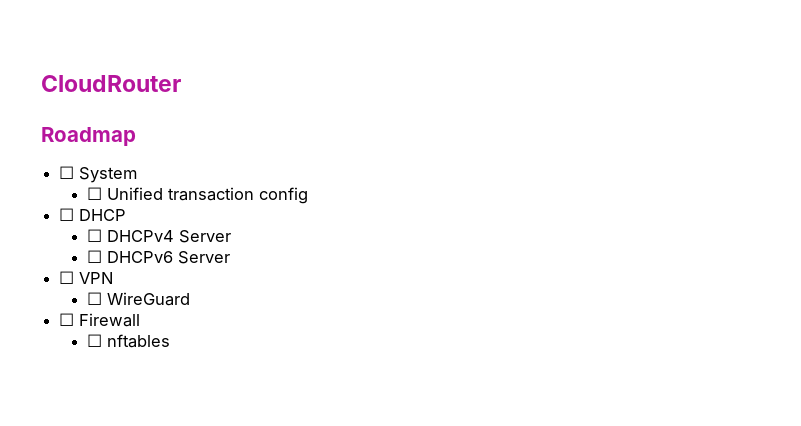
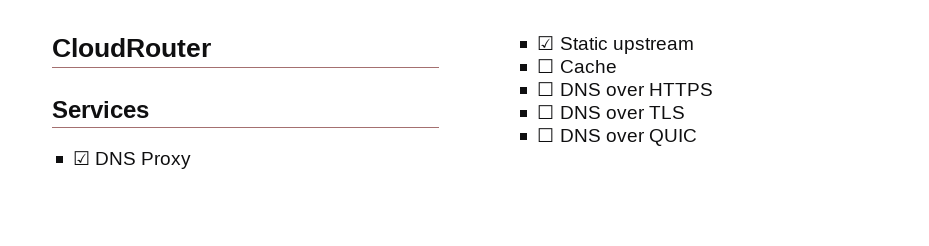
[41,127,136,146] [59,166,138,183] [86,187,308,204] [59,208,127,221] [86,229,231,243] [86,250,230,264] [59,271,114,284] [86,292,190,306] [59,313,141,327] [86,334,170,348] Roadmap // ☐ System // ☐ Unified transaction config // ☐ DHCP // ☐ DHCPv4 Server // ☐ DHCPv6 Server // ☐ VPN // ☐ WireGuard // ☐ Firewall // ☐ nftables -> [52,101,149,118] [72,151,192,169] [537,36,694,54] [537,59,617,73] [537,82,713,96] [537,105,685,119] [537,128,697,146] Services // ☑ DNS Proxy // ☑ Static upstream // ☐ Cache // ☐ DNS over HTTPS // ☐ DNS over TLS // ☐ DNS over QUIC

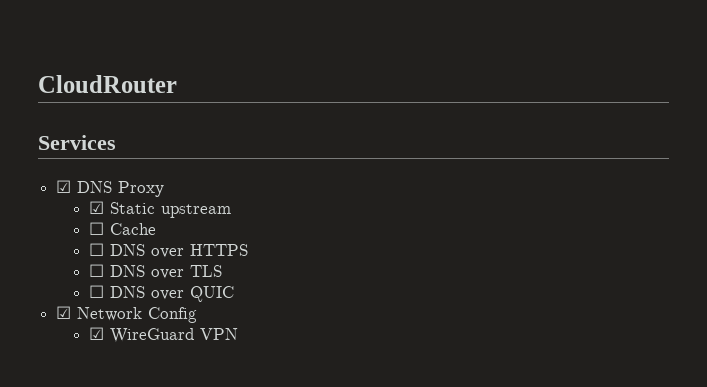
(697, 137) none -> [56,306,198,323] [89,327,239,343] // ☑ Network Config // ☑ WireGuard VPN

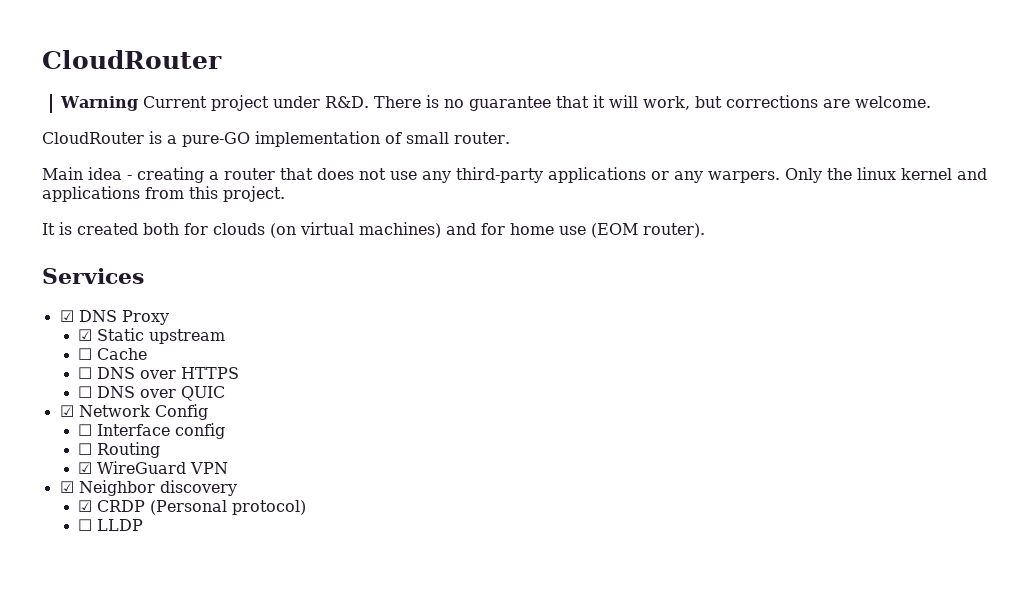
[38,75,177,93] CloudRouter -> [42,50,222,69] [59,95,931,111] [42,131,510,147] [42,167,987,183] [42,186,285,202] [42,222,705,238] CloudRouter // Warning Current project under R&D. There is no guarantee that it will work, but corrections are welcome. // CloudRouter is a pure-GO implementation of small router. // Main idea - creating a router that does not use any third-party applications or any warpers. Only the linux kernel and applications from this project. // It is created both for clouds (on virtual machines) and for home use (EOM router).
[89,264,223,279] // ☐ DNS over TLS -> (240, 373) none
[89,327,239,343] ☑ WireGuard VPN -> [78,423,226,439] [78,442,161,458] [78,461,229,474] [59,480,237,496] [78,500,307,515] [78,519,144,531] ☐ Interface config // ☐ Routing // ☑ WireGuard VPN // ☑ Neighbor discovery // ☑ CRDP (Personal protocol) // ☐ LLDP

